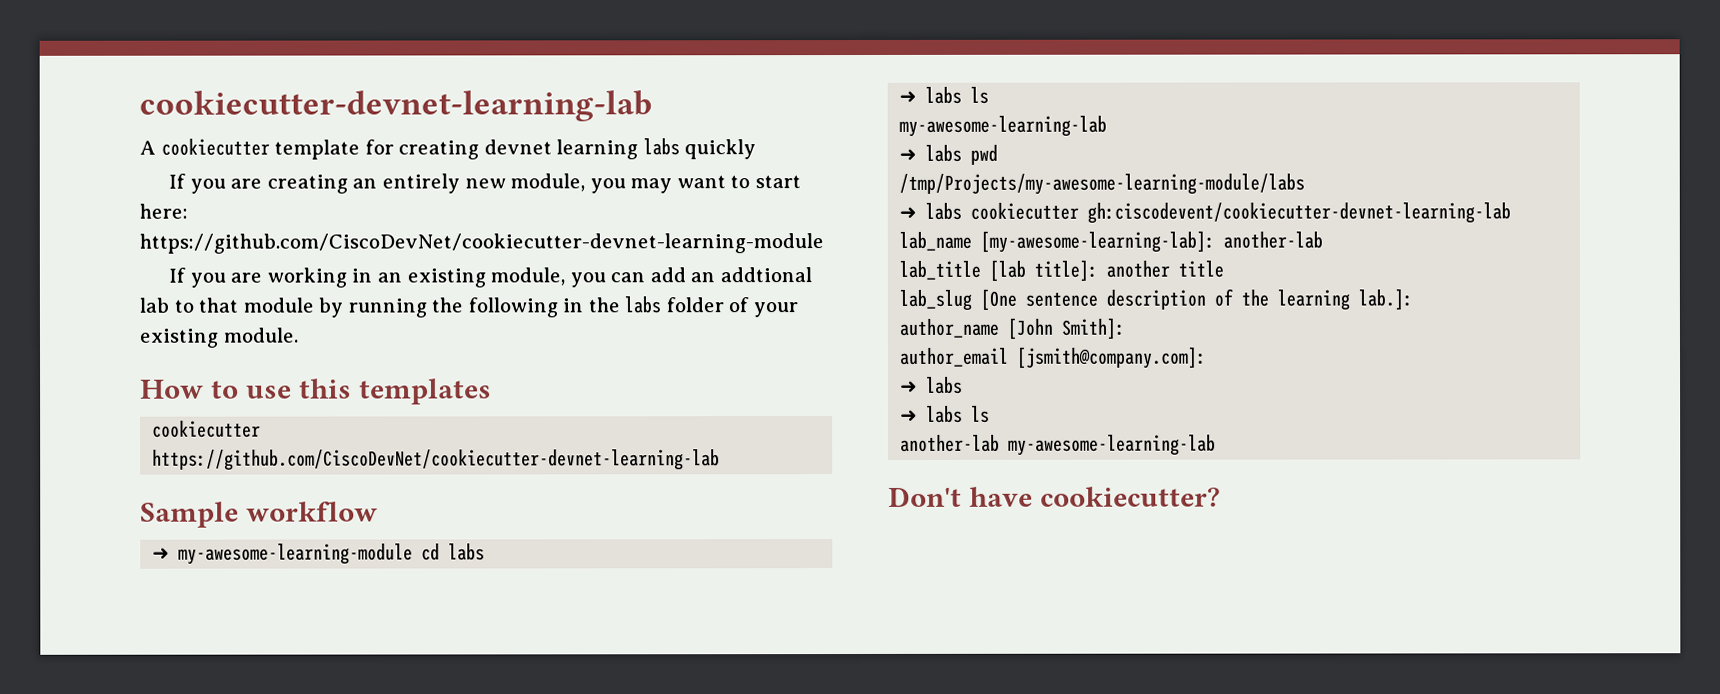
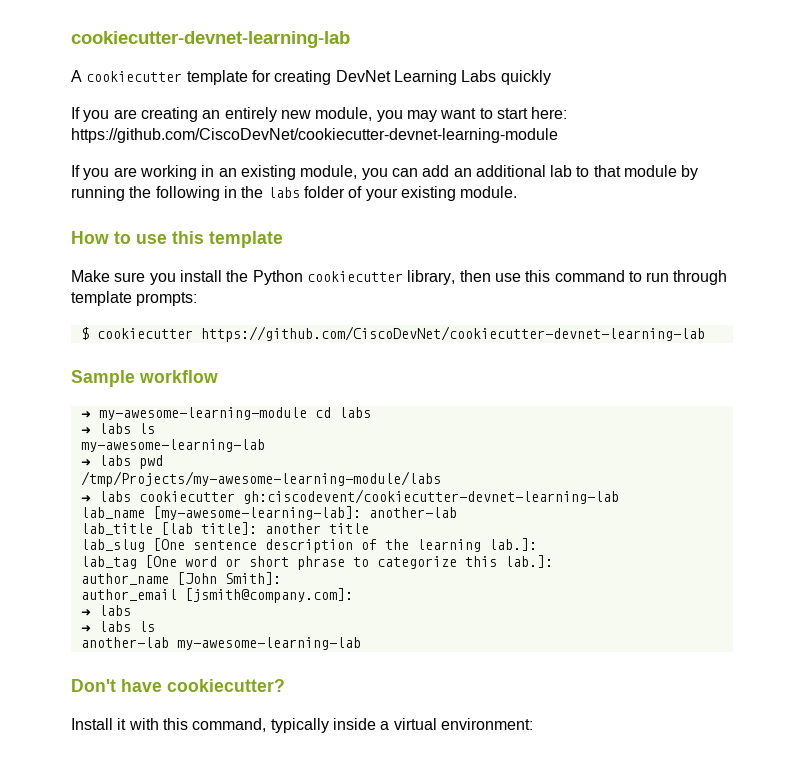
[483,138,680,160] devnet learning labs -> [335,70,497,85] DevNet Learning Labs
[719,267,812,283] addtional -> [475,165,546,177] additional
[358,378,492,405] templates // -> [209,231,283,248] [71,270,728,285] [71,291,198,306] [80,327,89,340] template // Make sure you install the Python cookiecutter library, then use this command to run through template prompts: // $
(1414, 299) none -> [80,555,553,570] // lab_tag [One word or short phrase to categorize this lab.]:
(1221, 496) none -> [71,718,533,733] // Install it with this command, typically inside a virtual environment:

